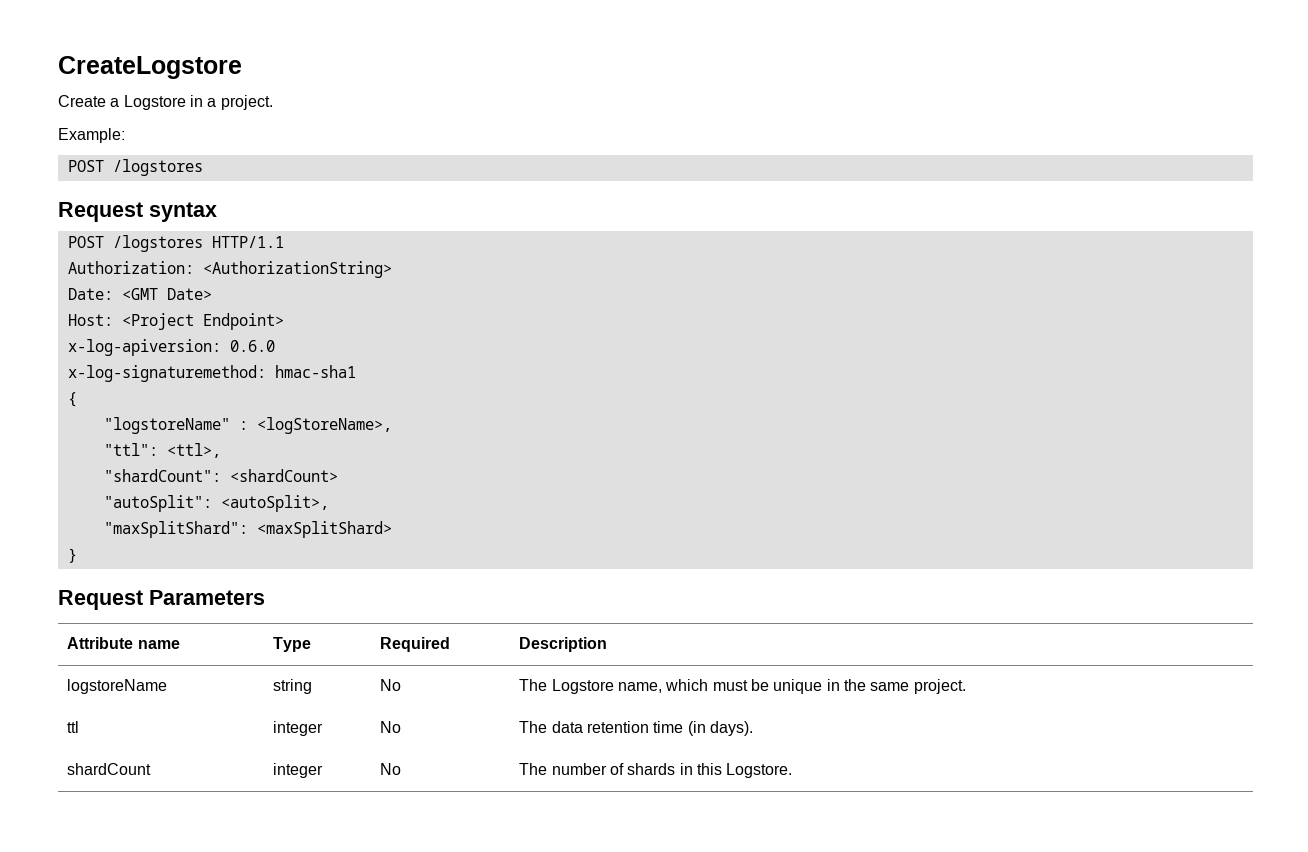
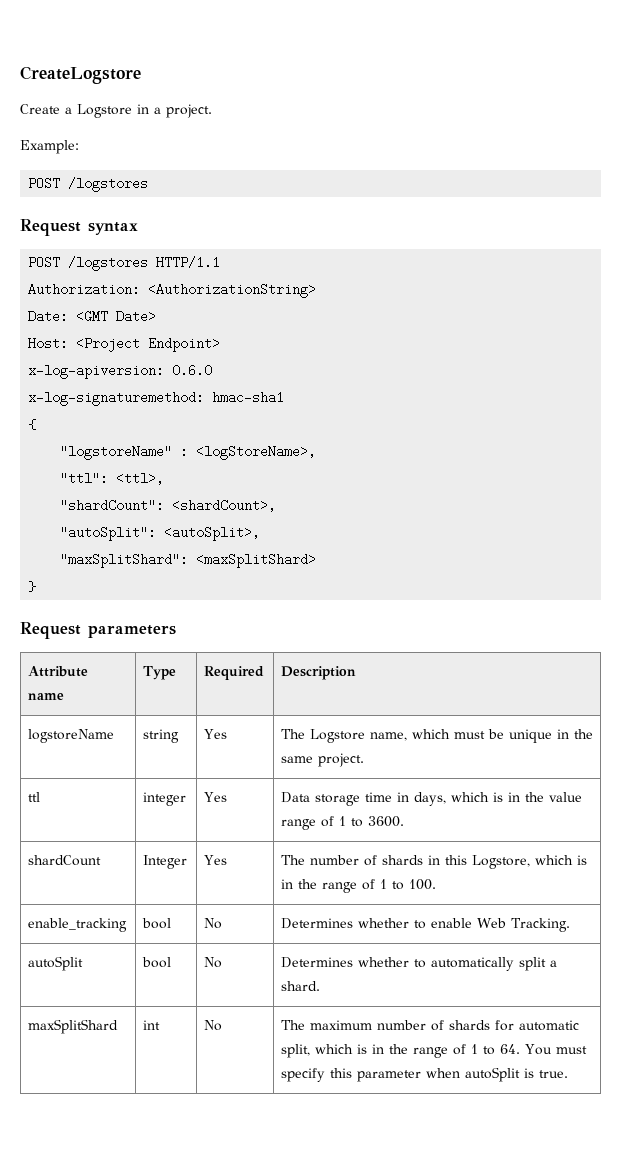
[229,469,338,482] <shardCount> -> [172,499,277,512] <shardCount>,
[149,590,265,605] Parameters -> [88,625,176,638] parameters
[380,679,402,691] No -> [203,729,227,739] Yes
[380,721,402,733] [519,721,753,736] No | The data retention time (in days). -> [203,792,227,802] [280,792,582,806] [280,816,404,830] Yes | Data storage time in days, which is in the value range of 1 to 3600.
[273,763,324,778] [380,763,402,775] integer | No -> [142,855,187,869] [203,855,227,865] Integer | Yes
[726,763,793,778] Logstore. -> [471,855,587,869] [280,879,436,893] [27,918,127,932] [141,918,171,929] [203,918,222,929] [280,918,570,932] [27,956,83,971] [141,957,171,968] [203,957,222,968] [280,957,557,971] [280,981,320,991] [27,1019,118,1034] [142,1020,160,1030] [203,1020,222,1031] [280,1020,579,1031] [280,1044,587,1058] [280,1067,568,1082] Logstore, which is in the range of 1 to 100. // enable_tracking | bool | No | Determines whether to enable Web Tracking. // autoSplit | bool | No | Determines whether to automatically split a shard. // maxSplitShard | int | No | The maximum number of shards for automatic split, which is in the range of 1 to 64. You must specify this parameter when autoSplit is true.

